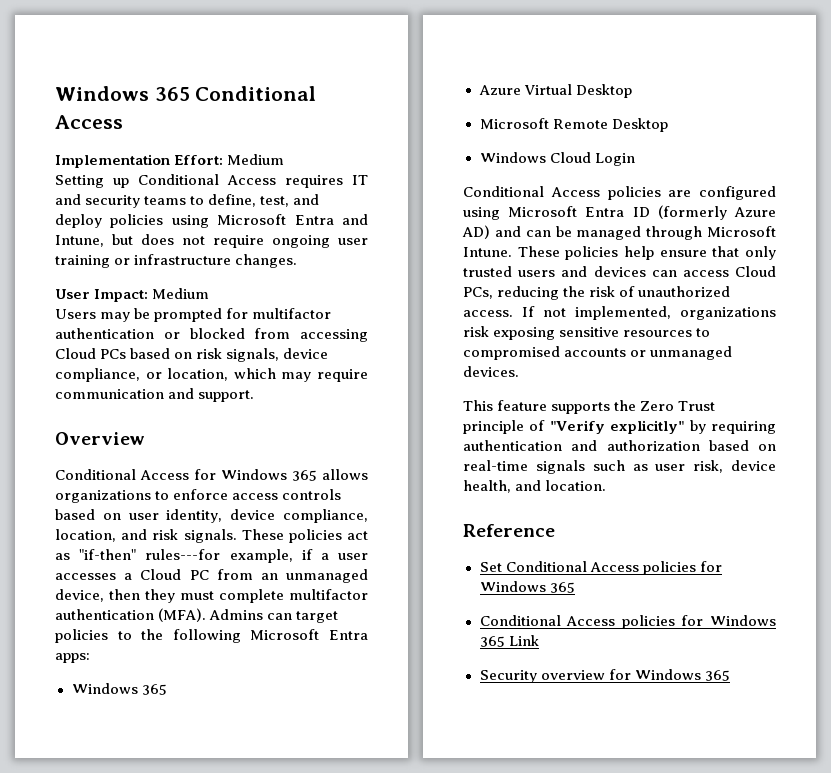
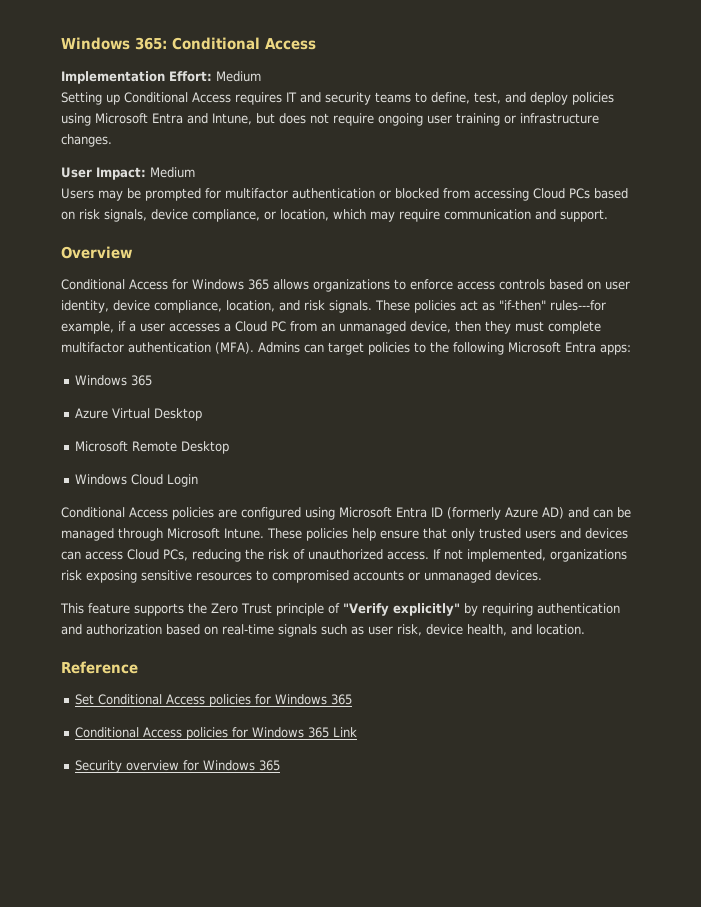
[55,86,190,101] Windows 365 -> [61,37,167,50] Windows 365:

